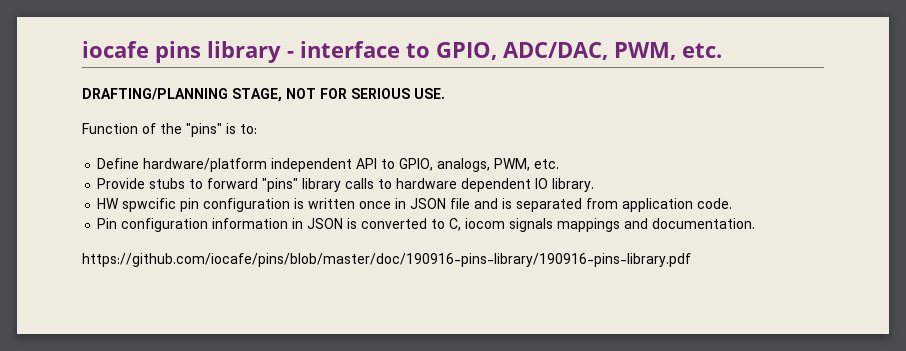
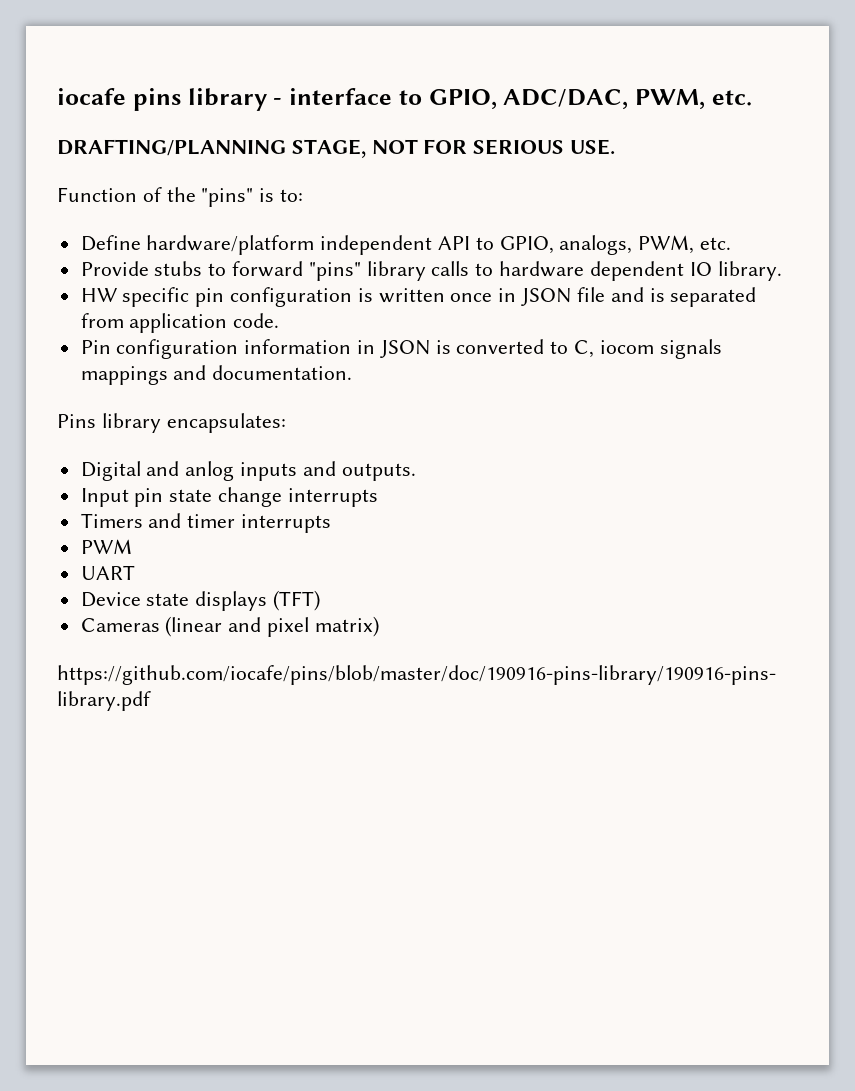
[122,198,177,212] spwcific -> [122,287,190,307] specific
(756, 223) none -> [57,413,286,433] [80,461,416,481] [80,487,378,507] [80,513,332,533] [80,539,132,554] [80,565,135,580] [80,590,321,611] [80,616,379,637] // Pins library encapsulates: // Digital and anlog inputs and outputs. // Input pin state change interrupts // Timers and timer interrupts // PWM // UART // Device state displays (TFT) // Cameras (linear and pixel matrix)

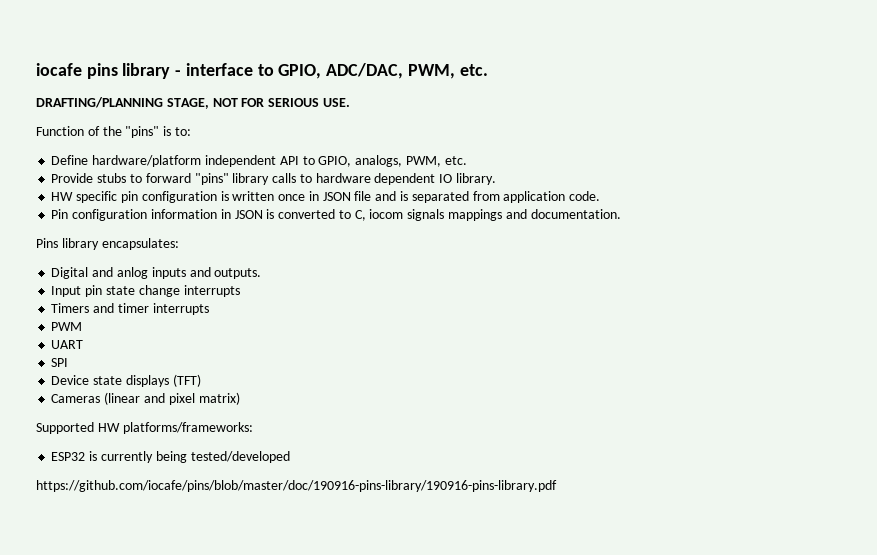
(135, 572) none -> [51,358,69,367] // SPI
(379, 626) none -> [36,422,253,434] [51,451,290,463] // Supported HW platforms/frameworks: // ESP32 is currently being tested/developed

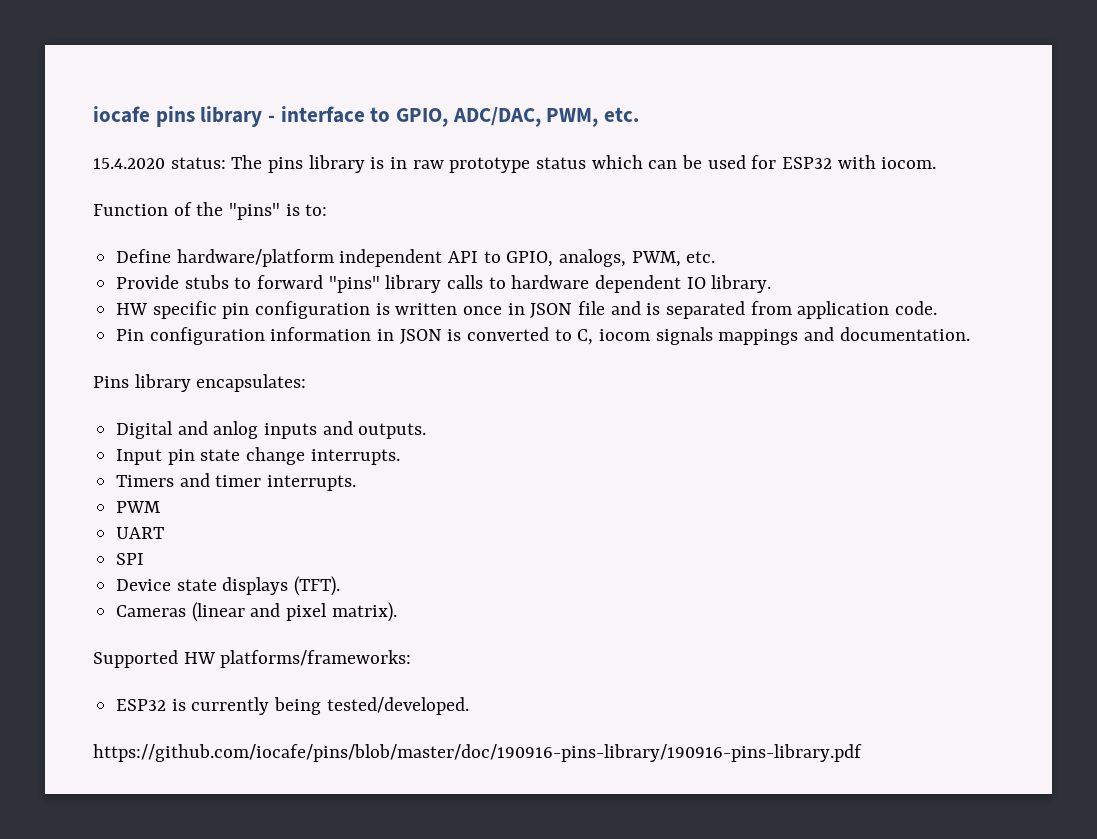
[36,97,350,109] DRAFTING/PLANNING STAGE, NOT FOR SERIOUS USE. -> [93,155,937,173] 15.4.2020 status: The pins library is in raw prototype status which can be used for ESP32 with iocom.
[183,285,240,297] interrupts -> [310,449,400,465] interrupts.
[152,303,209,315] interrupts -> [267,475,357,491] interrupts.
[172,374,201,387] (TFT) -> [294,576,341,596] (TFT).
[198,392,240,405] matrix) -> [331,602,397,622] matrix).
[190,451,290,463] tested/developed -> [326,697,469,715] tested/developed.

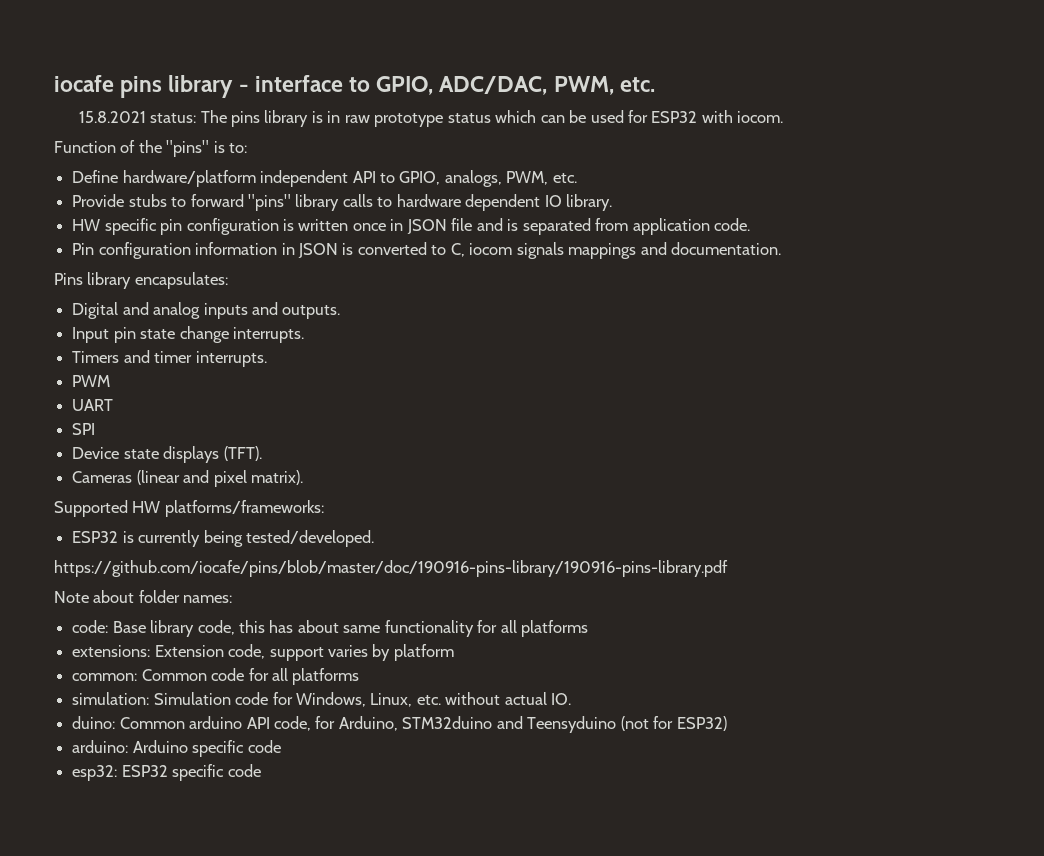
[93,158,165,169] 15.4.2020 -> [78,111,146,123] 15.8.2021
[213,421,259,439] anlog -> [153,302,201,319] analog
(862, 753) none -> [54,590,233,603] [72,620,589,637] [72,644,454,661] [72,668,360,685] [72,692,572,707] [72,716,727,733] [72,740,281,757] [72,764,261,781] // Note about folder names: // code: Base library code, this has about same functionality for all platforms // extensions: Extension code, support varies by platform // common: Common code for all platforms // simulation: Simulation code for Windows, Linux, etc. without actual IO. // duino: Common arduino API code, for Arduino, STM32duino and Teensyduino (not for ESP32) // arduino: Arduino specific code // esp32: ESP32 specific code

